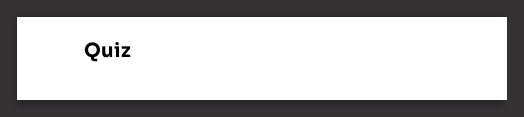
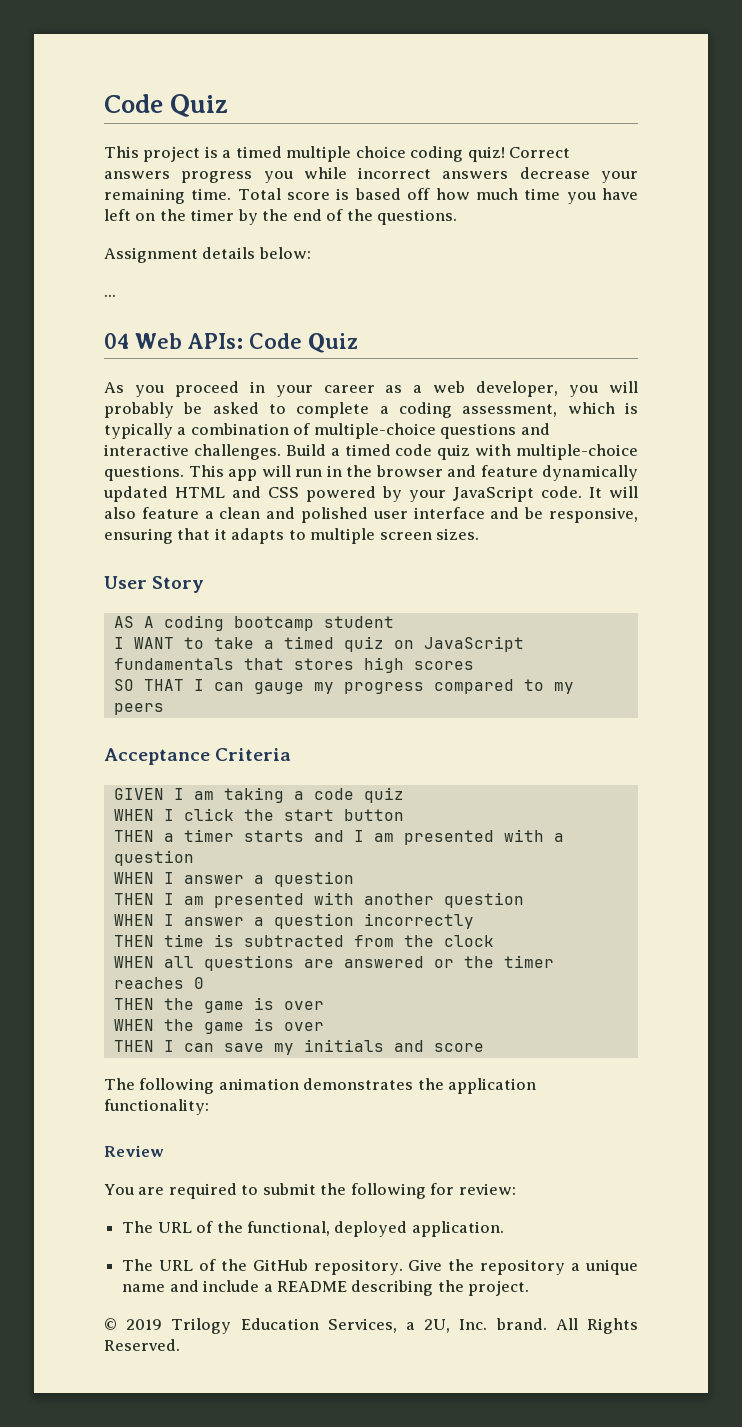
[84,42,131,62] Quiz -> [104,94,229,117] [104,146,571,162] [104,167,638,183] [104,188,638,204] [104,209,458,225] [104,247,311,263] [104,294,116,297] [104,333,358,353] [104,381,639,397] [104,402,638,418] [104,423,550,439] [104,444,638,460] [104,465,638,481] [103,486,638,502] [104,507,639,523] [104,528,480,544] [104,576,205,593] [113,615,394,631] [113,636,524,652] [113,657,474,673] [113,679,574,694] [113,703,164,715] [104,748,292,765] [113,787,404,803] [113,808,404,821] [113,829,564,845] [113,850,194,866] [113,871,354,887] [113,892,524,908] [113,913,474,929] [113,934,494,947] [113,955,554,971] [113,977,204,989] [113,997,324,1013] [113,1018,324,1034] [113,1039,484,1055] [104,1078,537,1094] [104,1099,209,1115] [104,1145,164,1157] [104,1183,516,1199] [122,1221,504,1237] [122,1259,638,1275] [122,1280,530,1296] [104,1318,639,1334] [104,1339,180,1351] Code Quiz // This project is a timed multiple choice coding quiz! Correct answers progress you while incorrect answers decrease your remaining time. Total score is based off how much time you have left on the timer by the end of the questions. // Assignment details below: // ... // 04 Web APIs: Code Quiz // As you proceed in your career as a web developer, you will probably be asked to complete a coding assessment, which is typically a combination of multiple-choice questions and interactive challenges. Build a timed code quiz with multiple-choice questions. This app will run in the browser and feature dynamically updated HTML and CSS powered by your JavaScript code. It will also feature a clean and polished user interface and be responsive, ensuring that it adapts to multiple screen sizes. // User Story // AS A coding bootcamp student // I WANT to take a timed quiz on JavaScript fundamentals that stores high scores // SO THAT I can gauge my progress compared to my peers // Acceptance Criteria // GIVEN I am taking a code quiz // WHEN I click the start button // THEN a timer starts and I am presented with a question // WHEN I answer a question // THEN I am presented with another question // WHEN I answer a question incorrectly // THEN time is subtracted from the clock // WHEN all questions are answered or the timer reaches 0 // THEN the game is over // WHEN the game is over // THEN I can save my initials and score // The following animation demonstrates the application functionality: // Review // You are required to submit the following for review: // The URL of the functional, deployed application. // The URL of the GitHub repository. Give the repository a unique name and include a README describing the project. // © 2019 Trilogy Education Services, a 2U, Inc. brand. All Rights Reserved.

